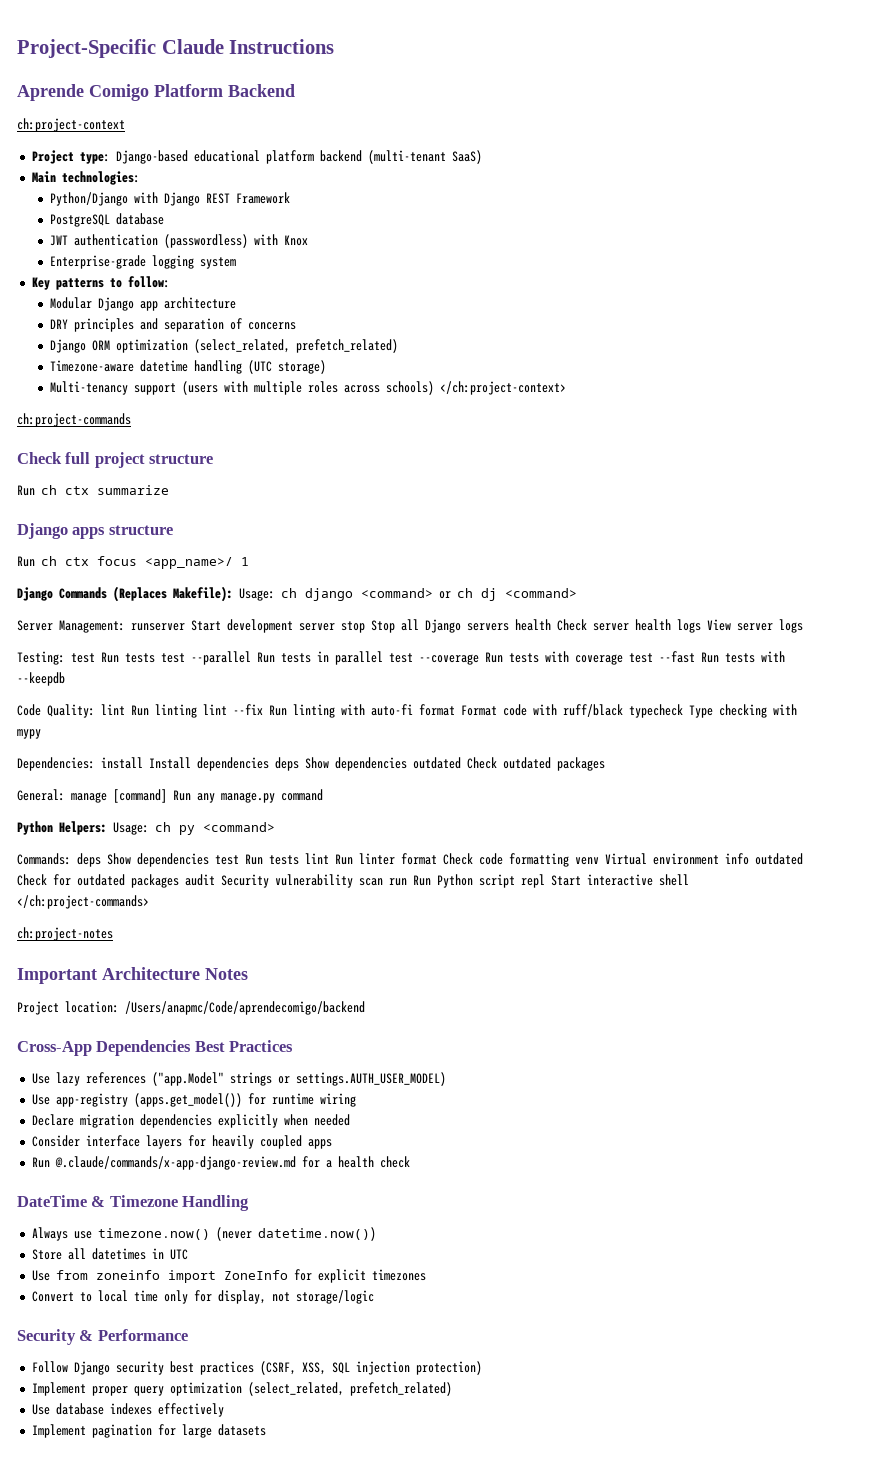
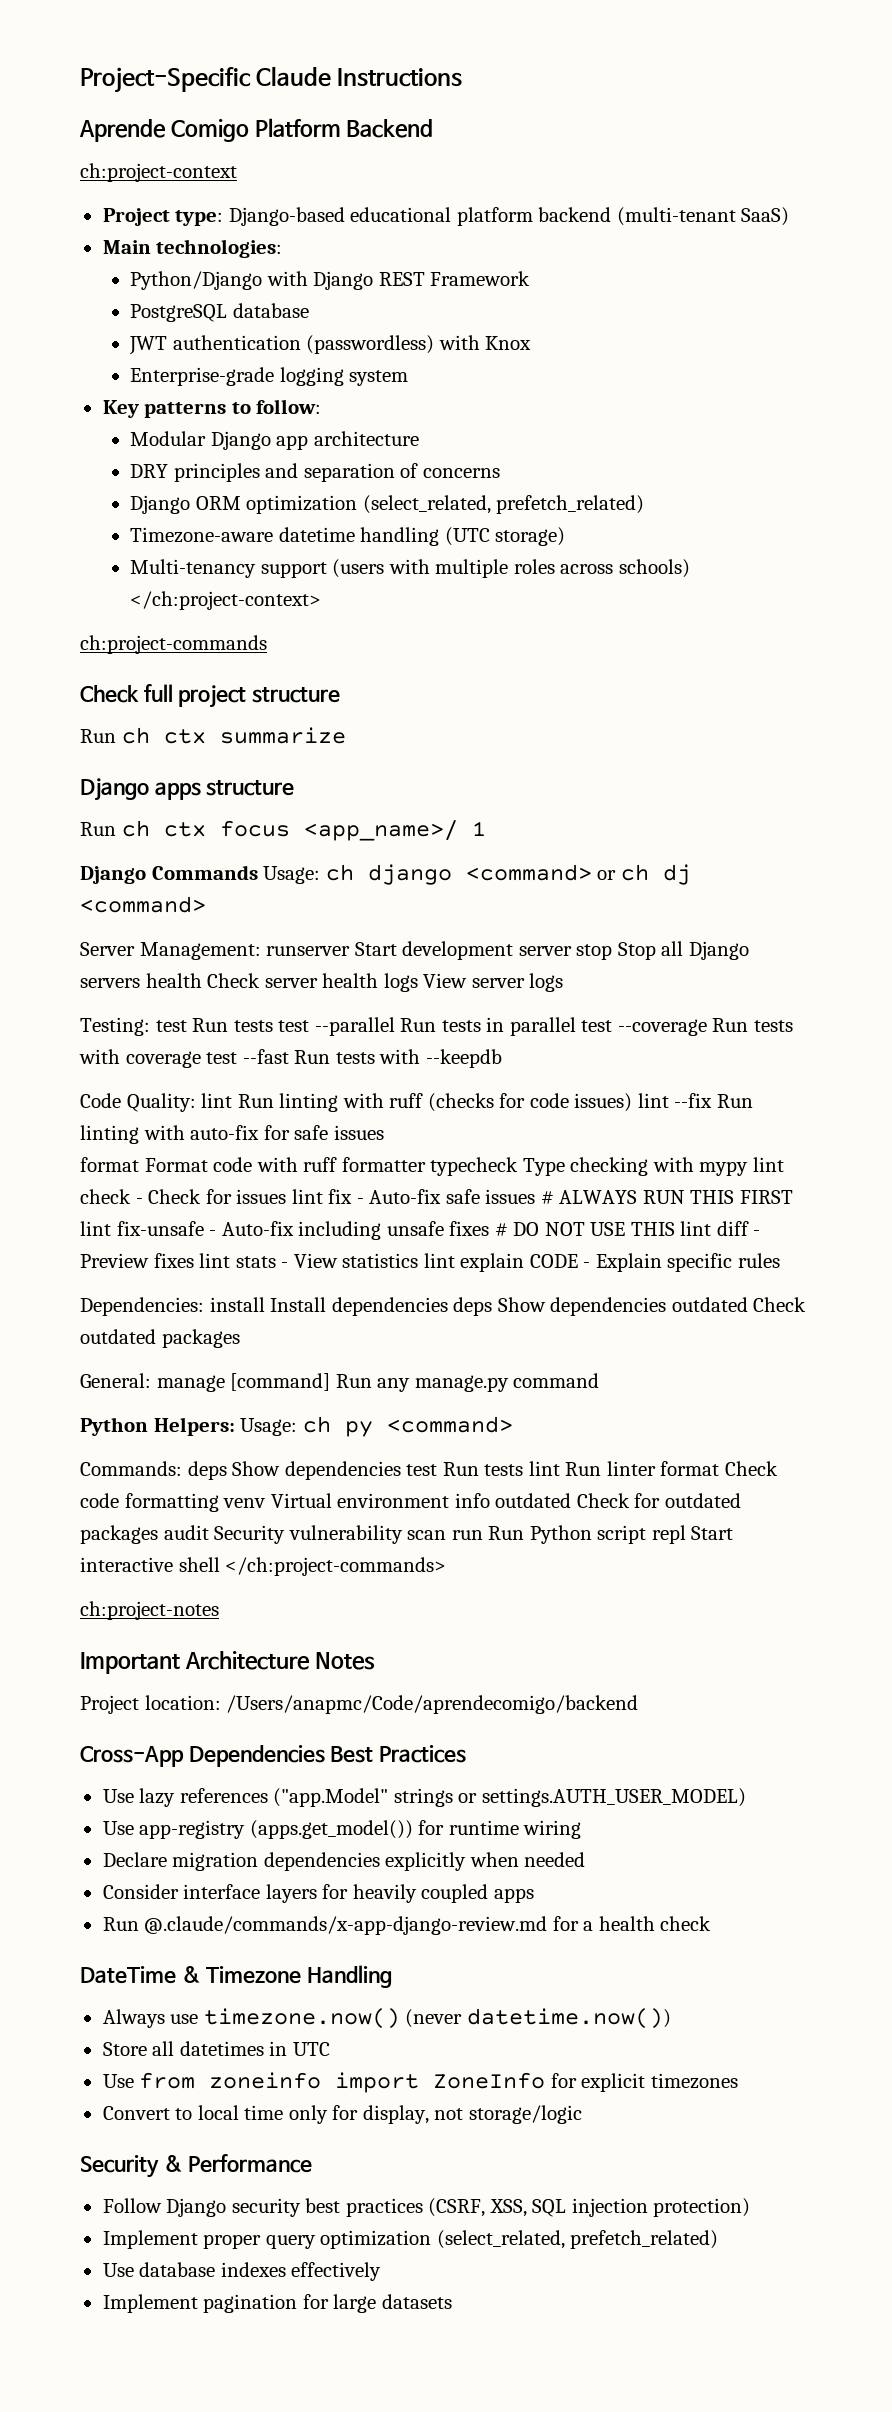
[113,586,233,602] (Replaces Makefile): -> (258, 872) none
(197, 711) none -> [342,1093,633,1112] with ruff (checks for code issues)
[371,704,413,716] auto-fi -> [190,1125,384,1140] auto-fix for safe issues //
[563,704,623,717] ruff/black -> [303,1157,426,1172] ruff formatter
(41, 734) none -> [752,1157,784,1172] [80,1189,794,1204] [80,1221,761,1240] [80,1253,780,1272] lint check - Check for issues lint fix - Auto-fix safe issues # ALWAYS RUN THIS FIRST lint fix-unsafe - Auto-fix including unsafe fixes # DO NOT USE THIS lint diff - Preview fixes lint stats - View statistics lint explain CODE - Explain specific rules

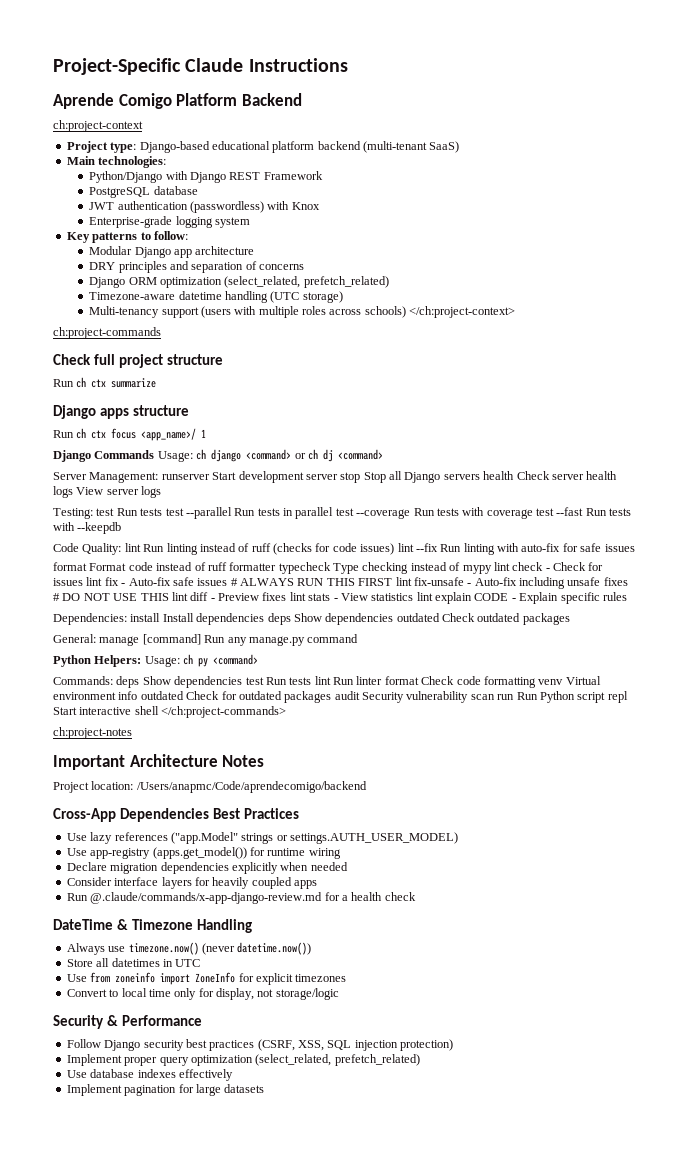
[342,1093,384,1108] with -> [199,543,250,552] instead of
[256,1157,298,1172] with -> [156,562,206,571] instead of
[652,1157,694,1172] with -> [410,562,461,571] instead of

